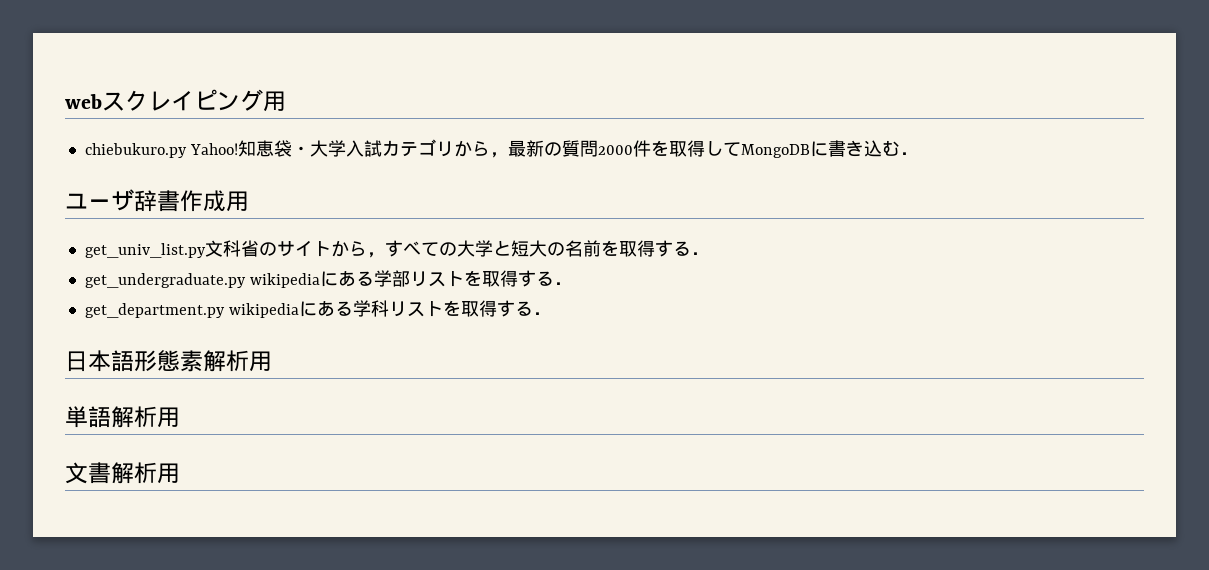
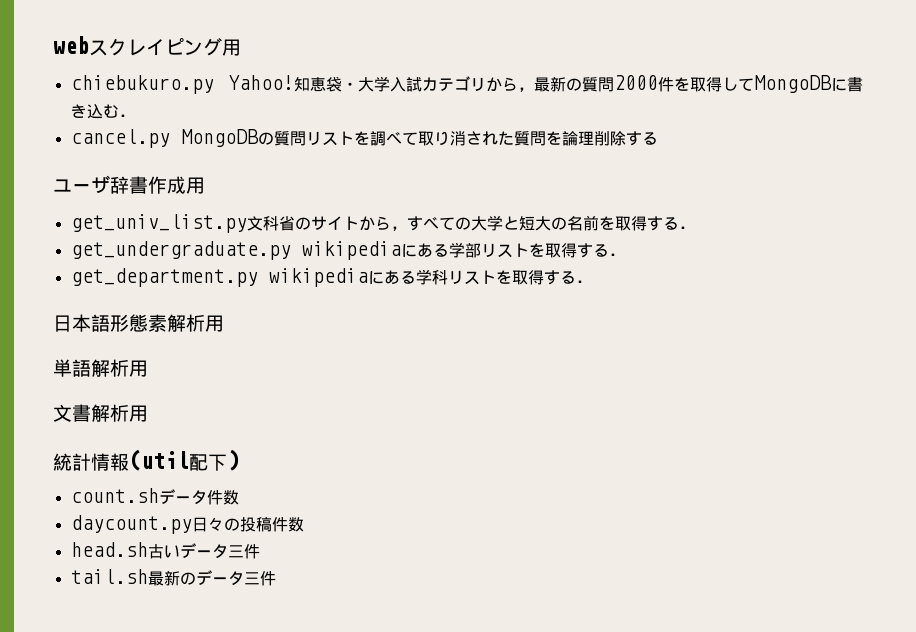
(918, 153) none -> [70,129,658,148] // cancel.py MongoDBの質問リストを調べて取り消された質問を論理削除する
(180, 473) none -> [53,449,239,471] [70,488,239,505] [70,515,304,534] [70,542,260,559] [70,569,276,586] // 統計情報(util配下) // count.shデータ件数 // daycount.py日々の投稿件数 // head.sh古いデータ三件 // tail.sh最新のデータ三件

